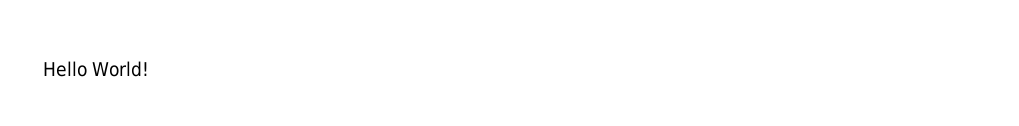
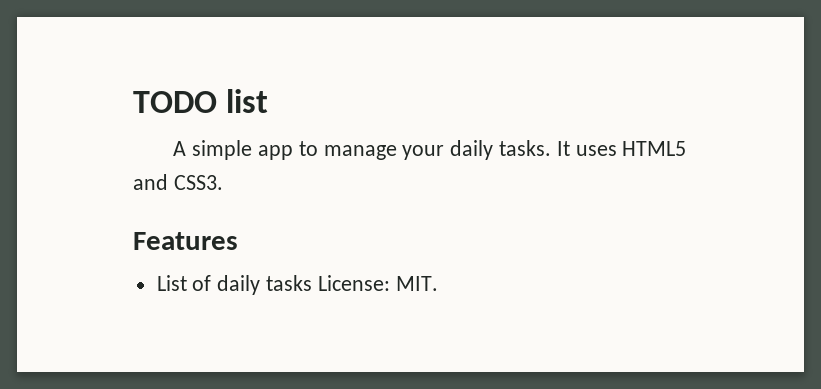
[43,61,150,77] Hello World! -> [133,89,269,113] [173,140,687,160] [133,174,223,190] [133,232,238,250] [156,275,438,295] TODO list // A simple app to manage your daily tasks. It uses HTML5 and CSS3. // Features // List of daily tasks License: MIT.

